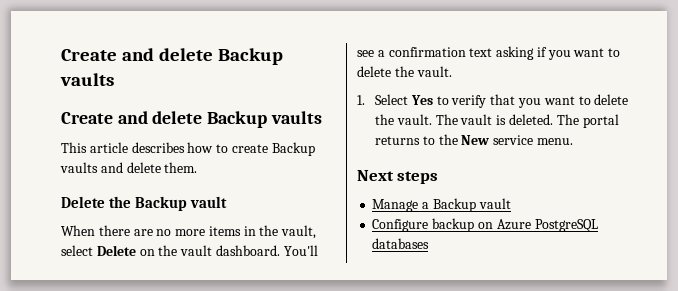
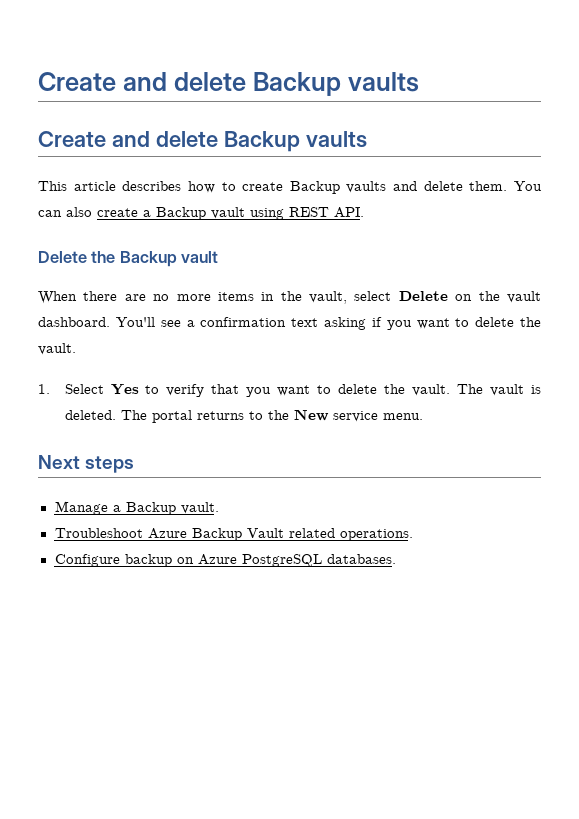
(198, 167) none -> [513,181,542,191] [38,207,364,220] You can also create a Backup vault using REST API.
[478,198,511,209] vault -> [180,502,219,514] [54,528,413,541] vault. // Troubleshoot Azure Backup Vault related operations.
[372,238,430,249] databases -> [326,554,396,564] databases.

